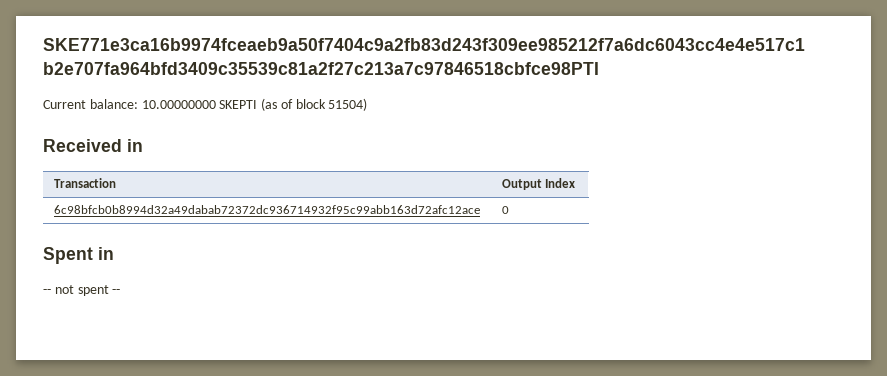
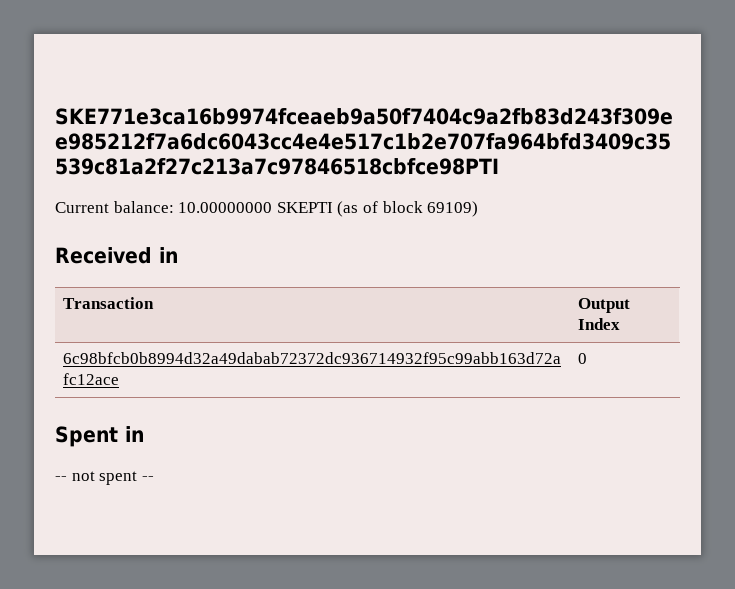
[328,98,368,111] 51504) -> [427,201,479,217] 69109)

